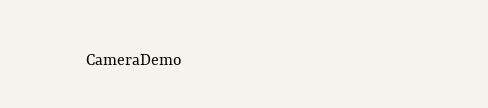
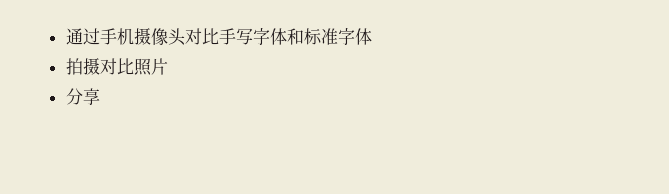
[86,54,181,65] CameraDemo -> [65,28,372,46] [65,58,168,76] [65,88,100,105] 通过手机摄像头对比手写字体和标准字体 // 拍摄对比照片 // 分享

